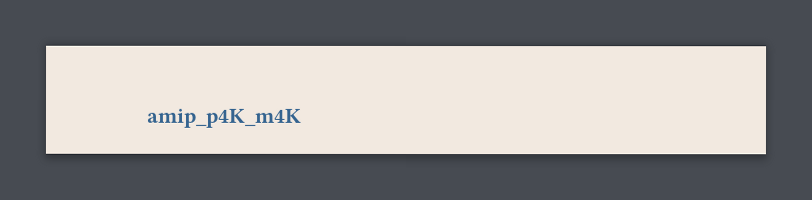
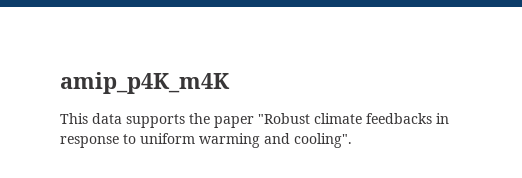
(301, 118) none -> [60,113,449,128] [60,133,352,148] // This data supports the paper "Robust climate feedbacks in response to uniform warming and cooling".

